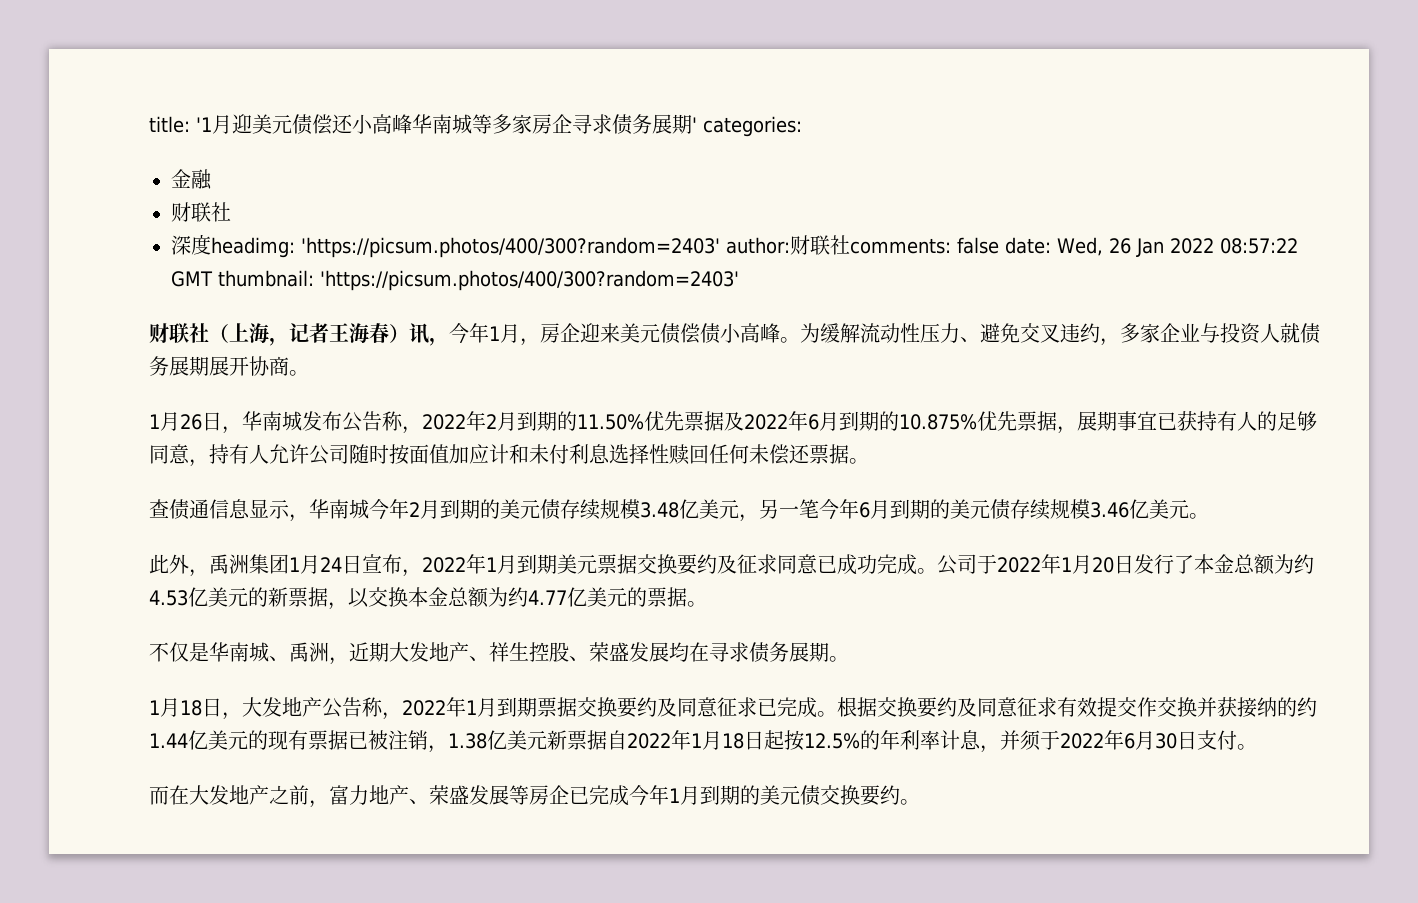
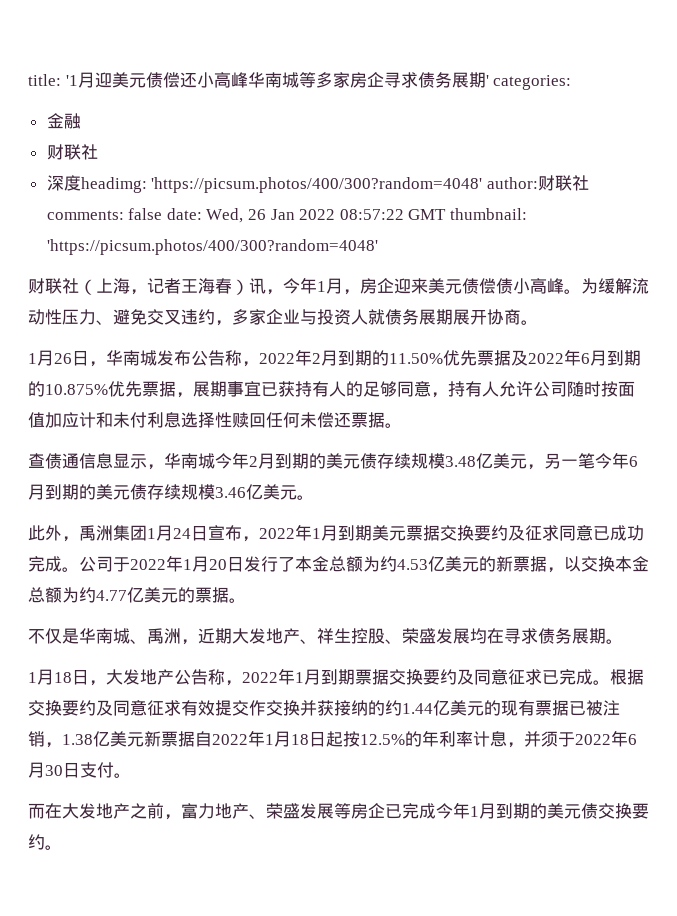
[301,237,720,258] 'https://picsum.photos/400/300?random=2403' -> [151,177,483,193] 'https://picsum.photos/400/300?random=4048'
[320,270,739,291] 'https://picsum.photos/400/300?random=2403' -> [46,239,378,255] 'https://picsum.photos/400/300?random=4048'

